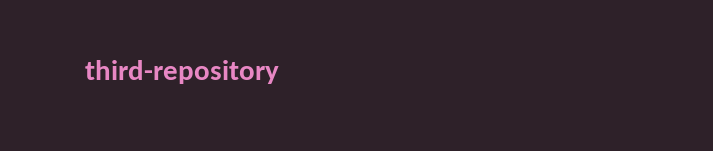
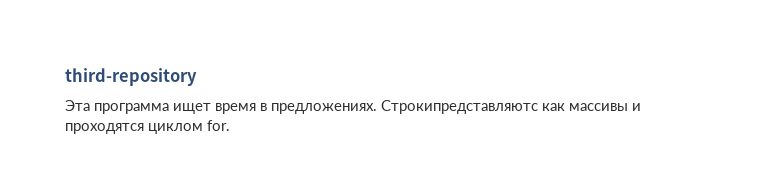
(279, 72) none -> [65,100,641,114] [65,120,230,134] // Эта программа ищет время в предложениях. Строкипредставляютс как массивы и проходятся циклом for.

